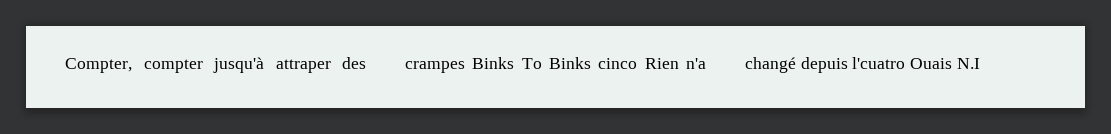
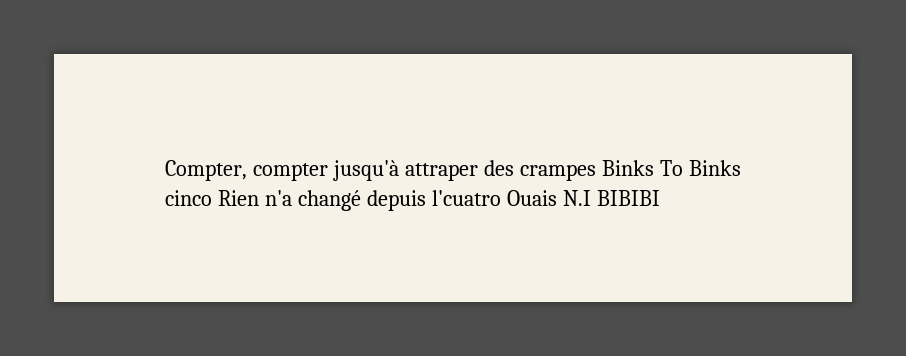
(980, 63) none -> [596,190,660,206] BIBIBI

